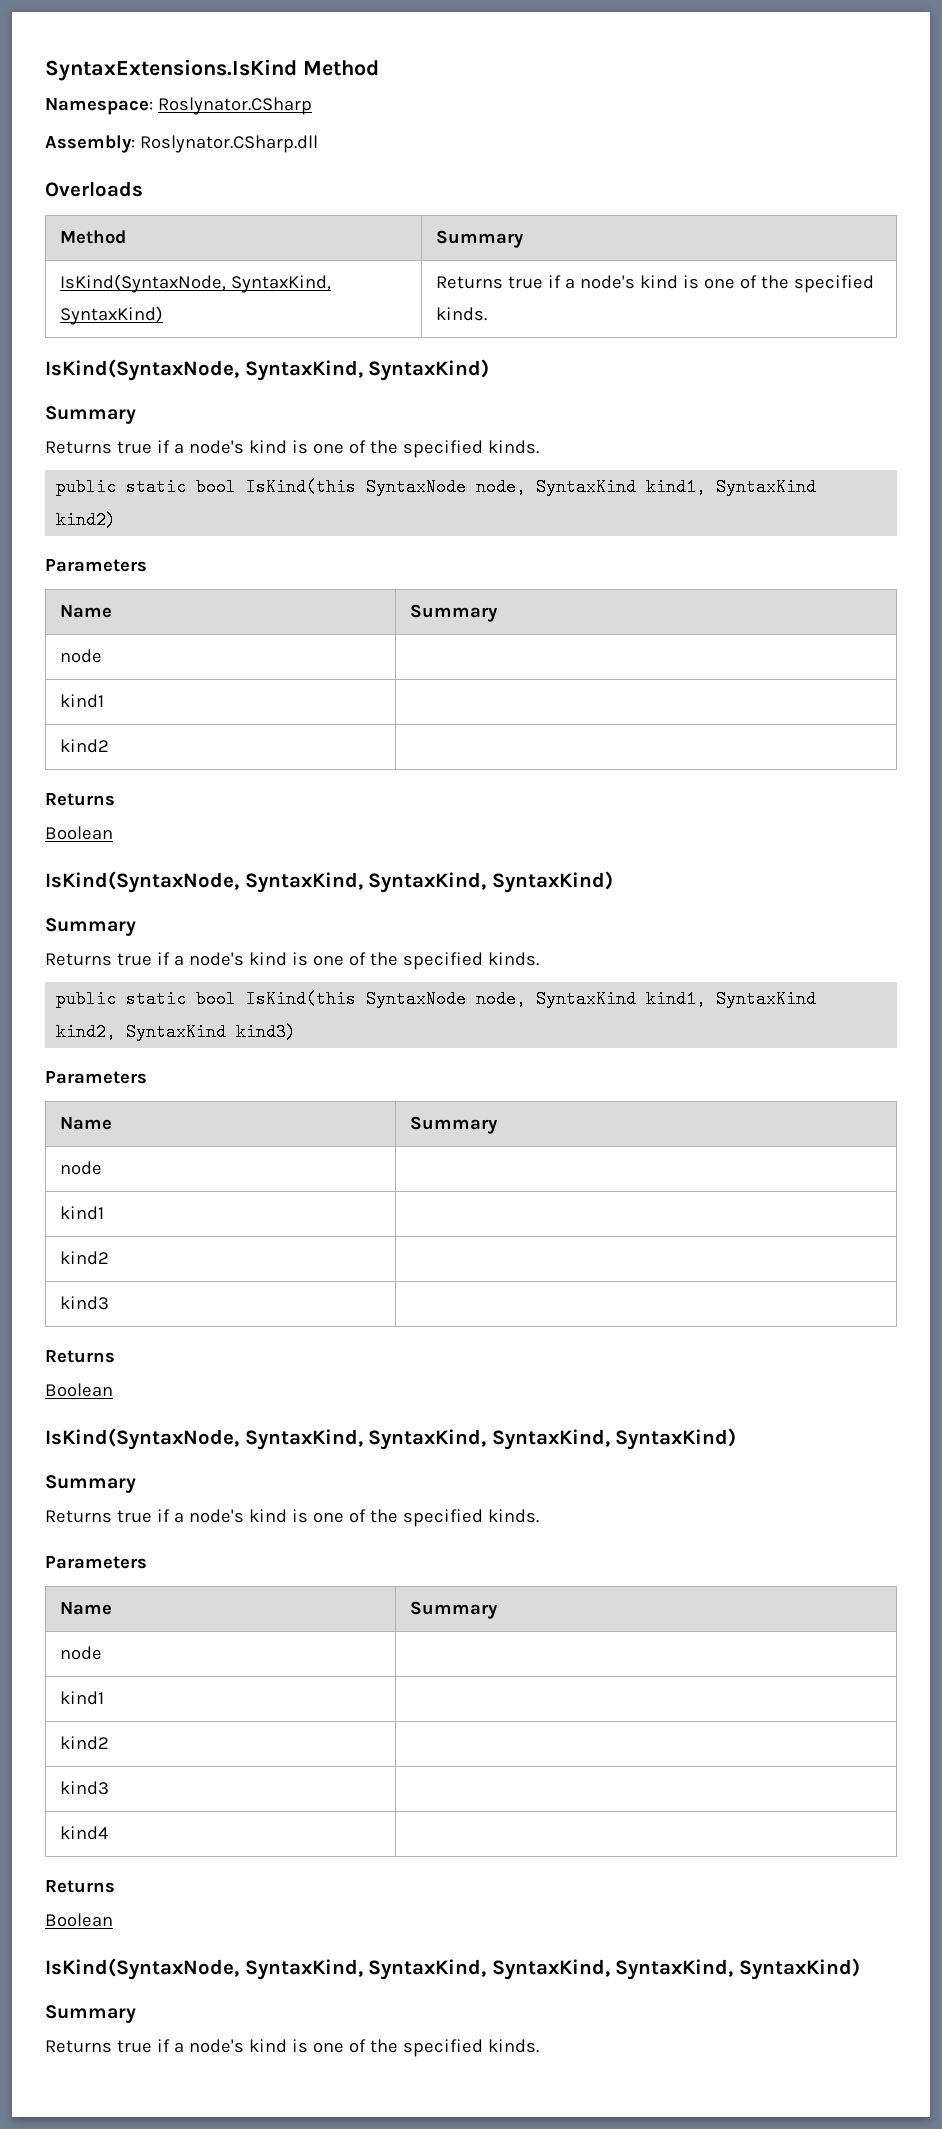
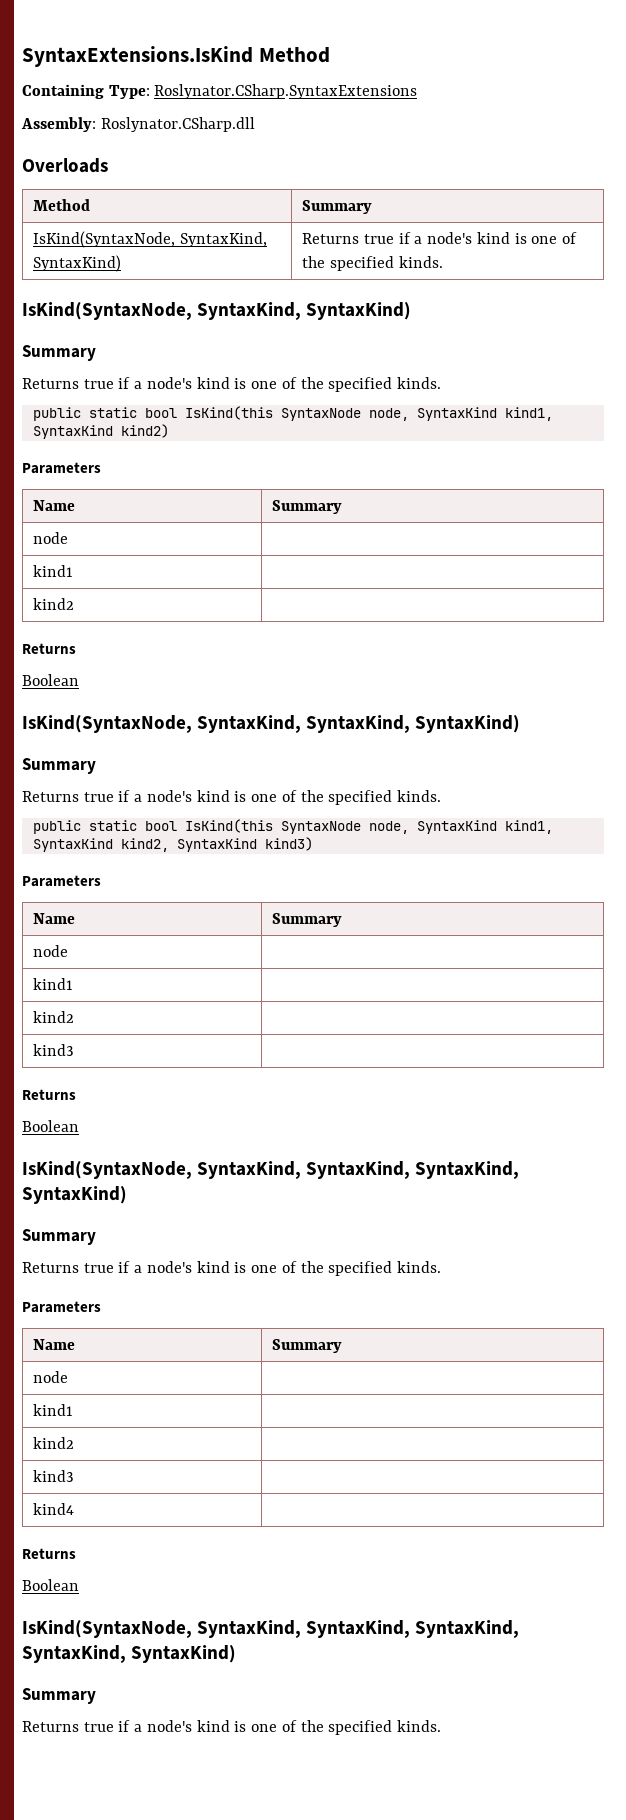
[45,97,312,115] Namespace: Roslynator.CSharp -> [22,84,418,99] Containing Type: Roslynator.CSharp.SyntaxExtensions

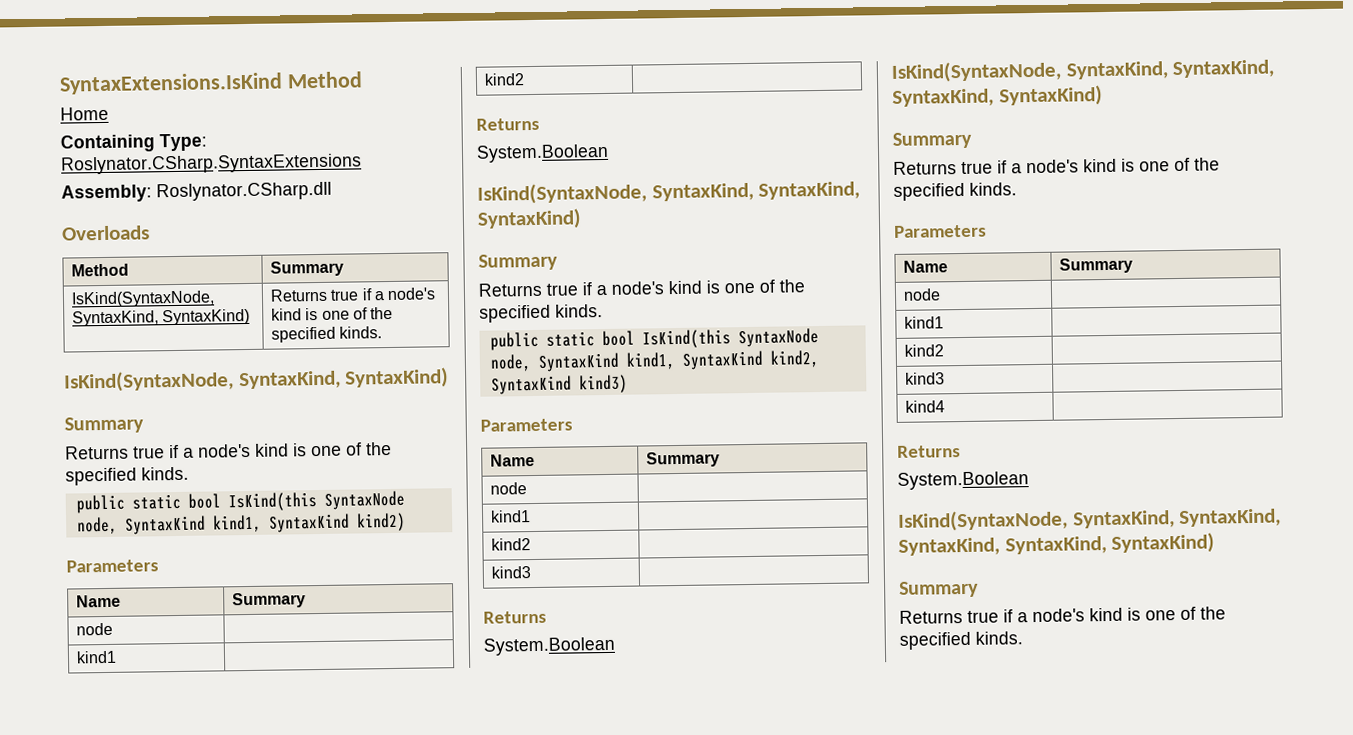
(330, 55) none -> [60,106,109,121] // Home
[22,674,79,686] Boolean -> [476,143,609,163] System.Boolean
[22,1120,79,1132] Boolean -> [483,636,615,656] System.Boolean
[22,1579,79,1591] Boolean -> [897,471,1029,490] System.Boolean

